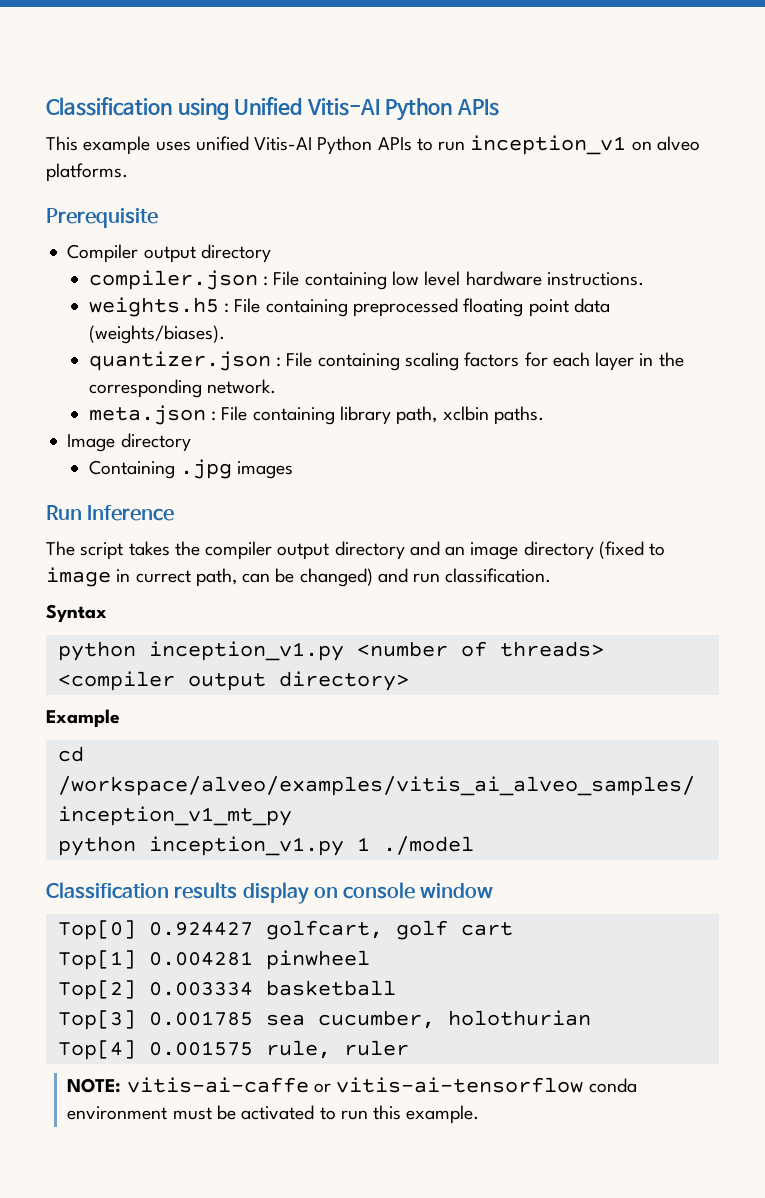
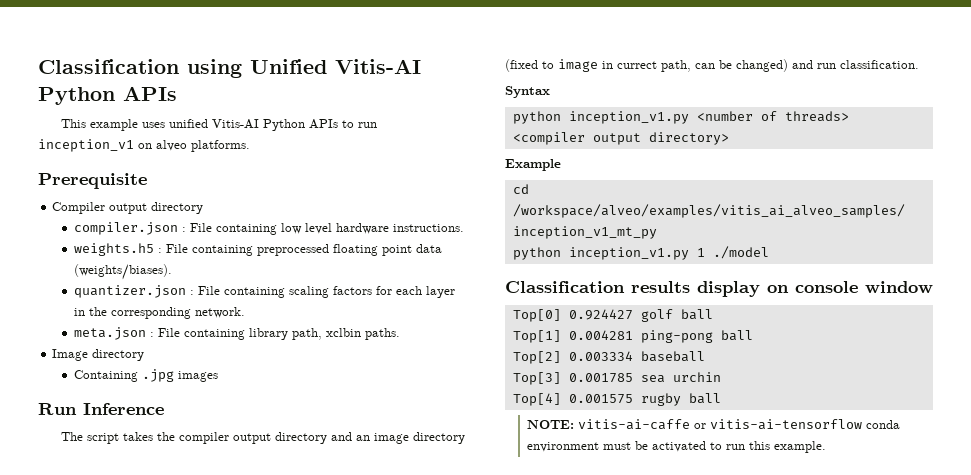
[265,920,513,940] golfcart, golf cart -> [640,309,713,322] golf ball
[265,950,370,970] pinwheel -> [640,330,753,343] ping-pong ball
[265,980,396,996] basketball -> [640,351,705,362] baseball
[317,1010,591,1029] cucumber, holothurian -> [672,372,721,382] urchin
[265,1040,409,1059] rule, ruler -> [640,393,721,406] rugby ball

